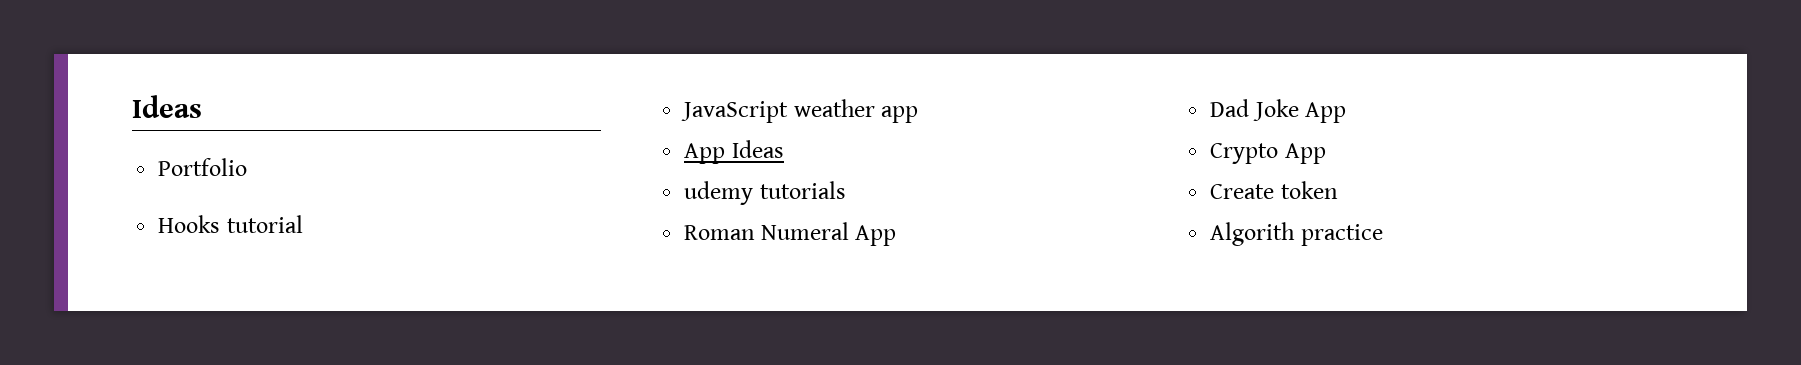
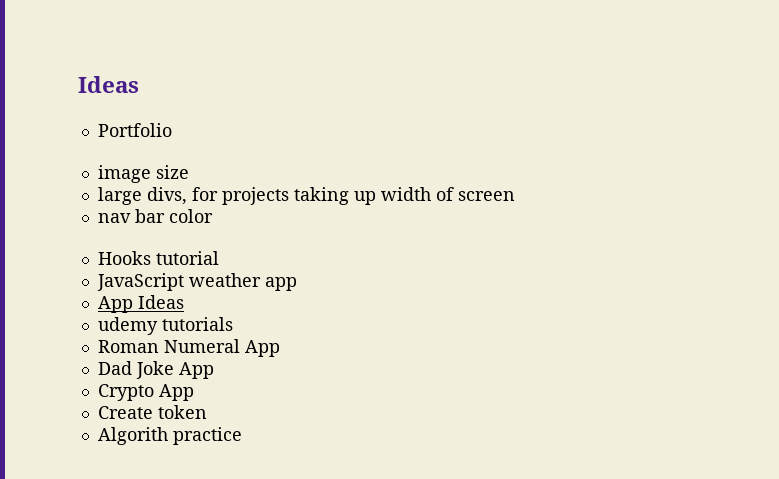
(248, 167) none -> [97,165,189,183] [97,187,515,205] [97,209,213,223] // image size // large divs, for projects taking up width of screen // nav bar color

